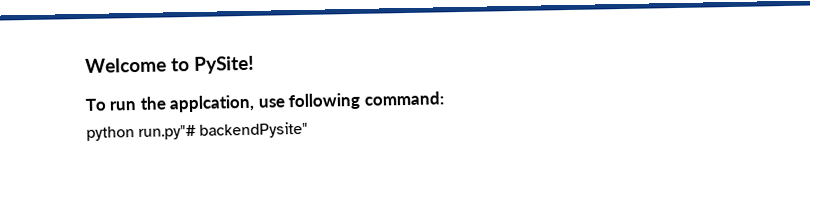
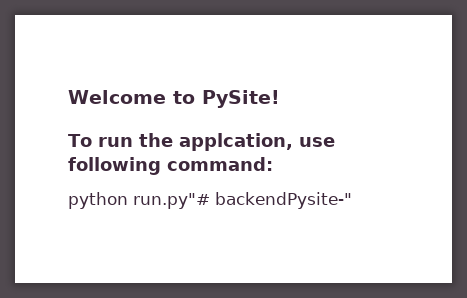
[199,121,309,139] backendPysite" -> [215,192,352,209] backendPysite-"

